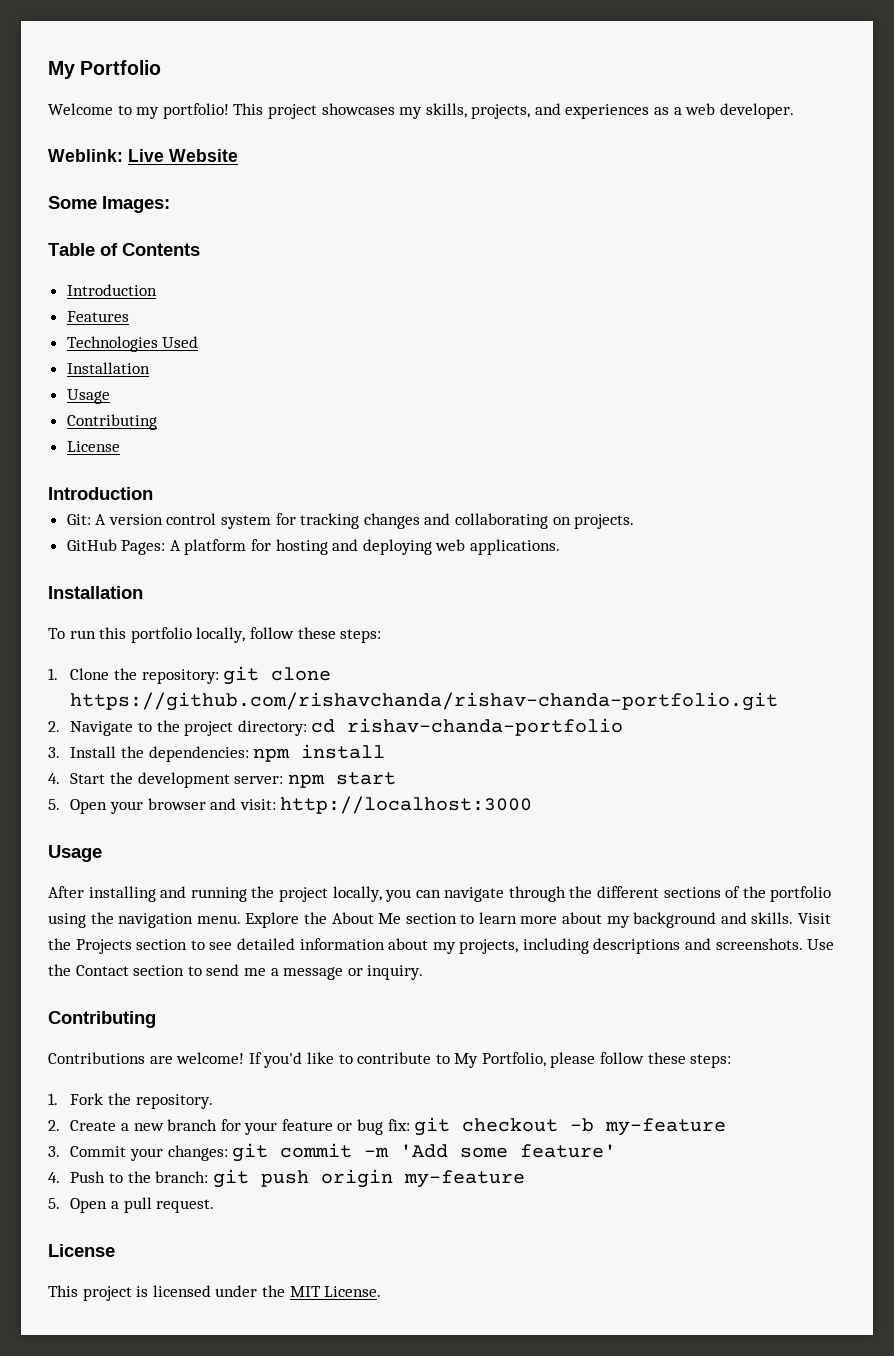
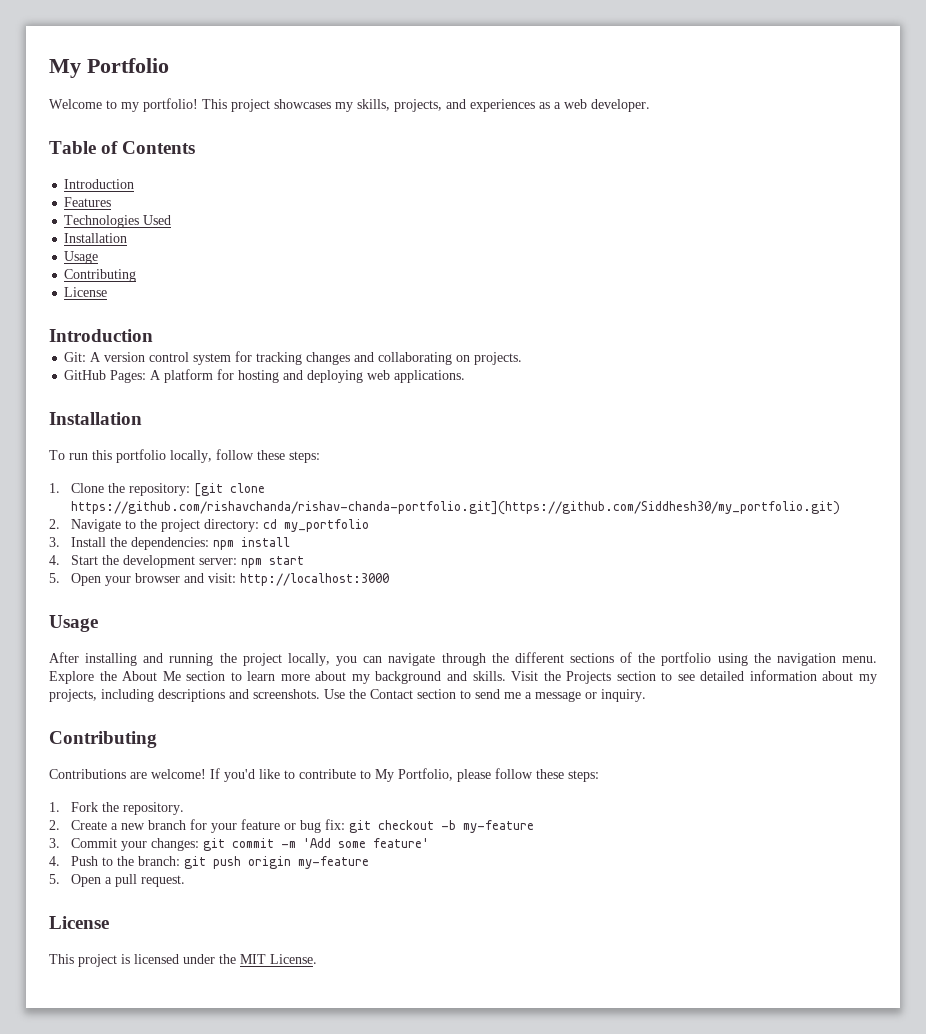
[48,149,238,162] [48,196,170,213] // Weblink: Live Website // Some Images: -> (650, 105) none
[223,666,332,685] [70,692,779,711] git clone https://github.com/rishavchanda/rishav-chanda-portfolio.git -> [193,483,265,497] [70,501,840,515] [git clone https://github.com/rishavchanda/rishav-chanda-portfolio.git](https://github.com/Siddhesh30/my_portfolio.git)
[347,718,624,736] rishav-chanda-portfolio -> [283,519,369,532] my_portfolio

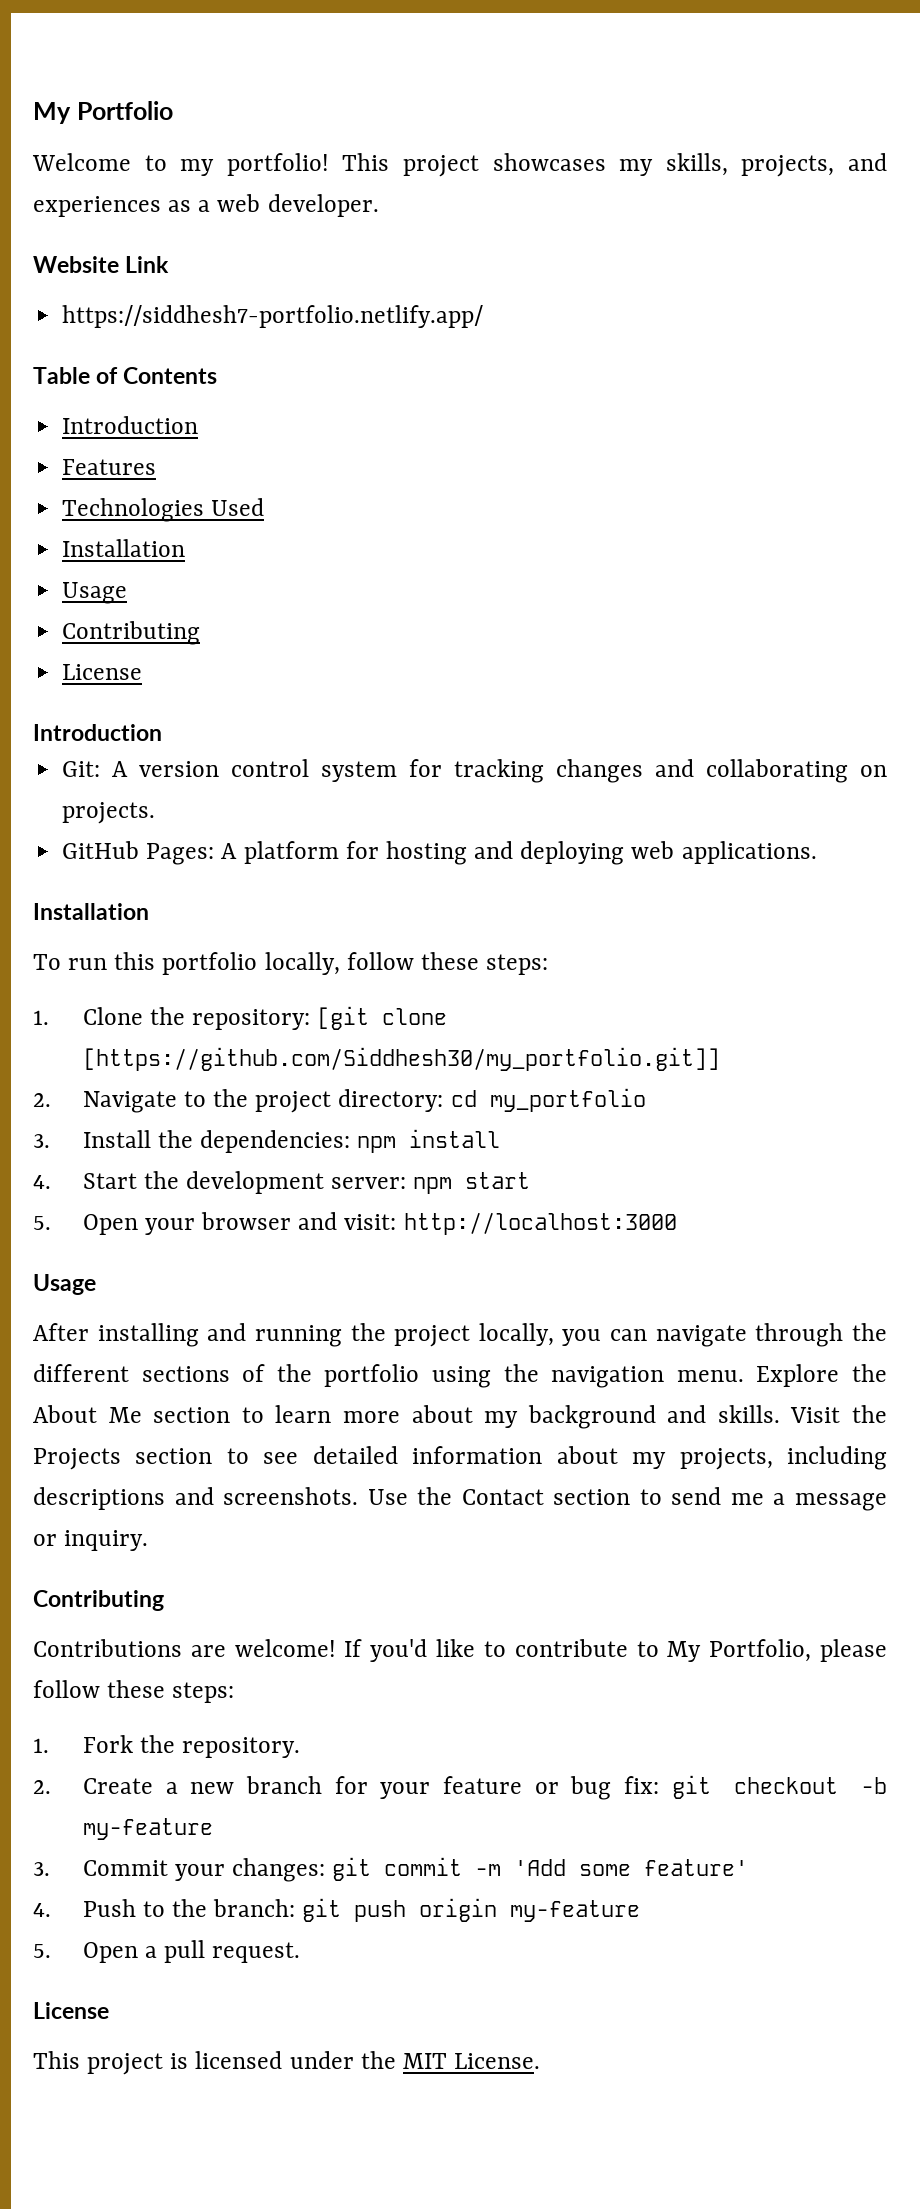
(650, 105) none -> [33,256,170,273] [62,305,484,328] // Website Link // https://siddhesh7-portfolio.netlify.app/
[70,501,840,515] https://github.com/rishavchanda/rishav-chanda-portfolio.git](https://github.com/Siddhesh30/my_portfolio.git) -> [82,1047,720,1071] [https://github.com/Siddhesh30/my_portfolio.git]]

